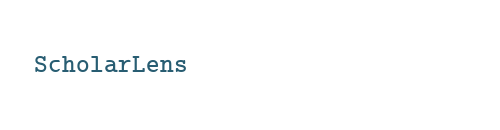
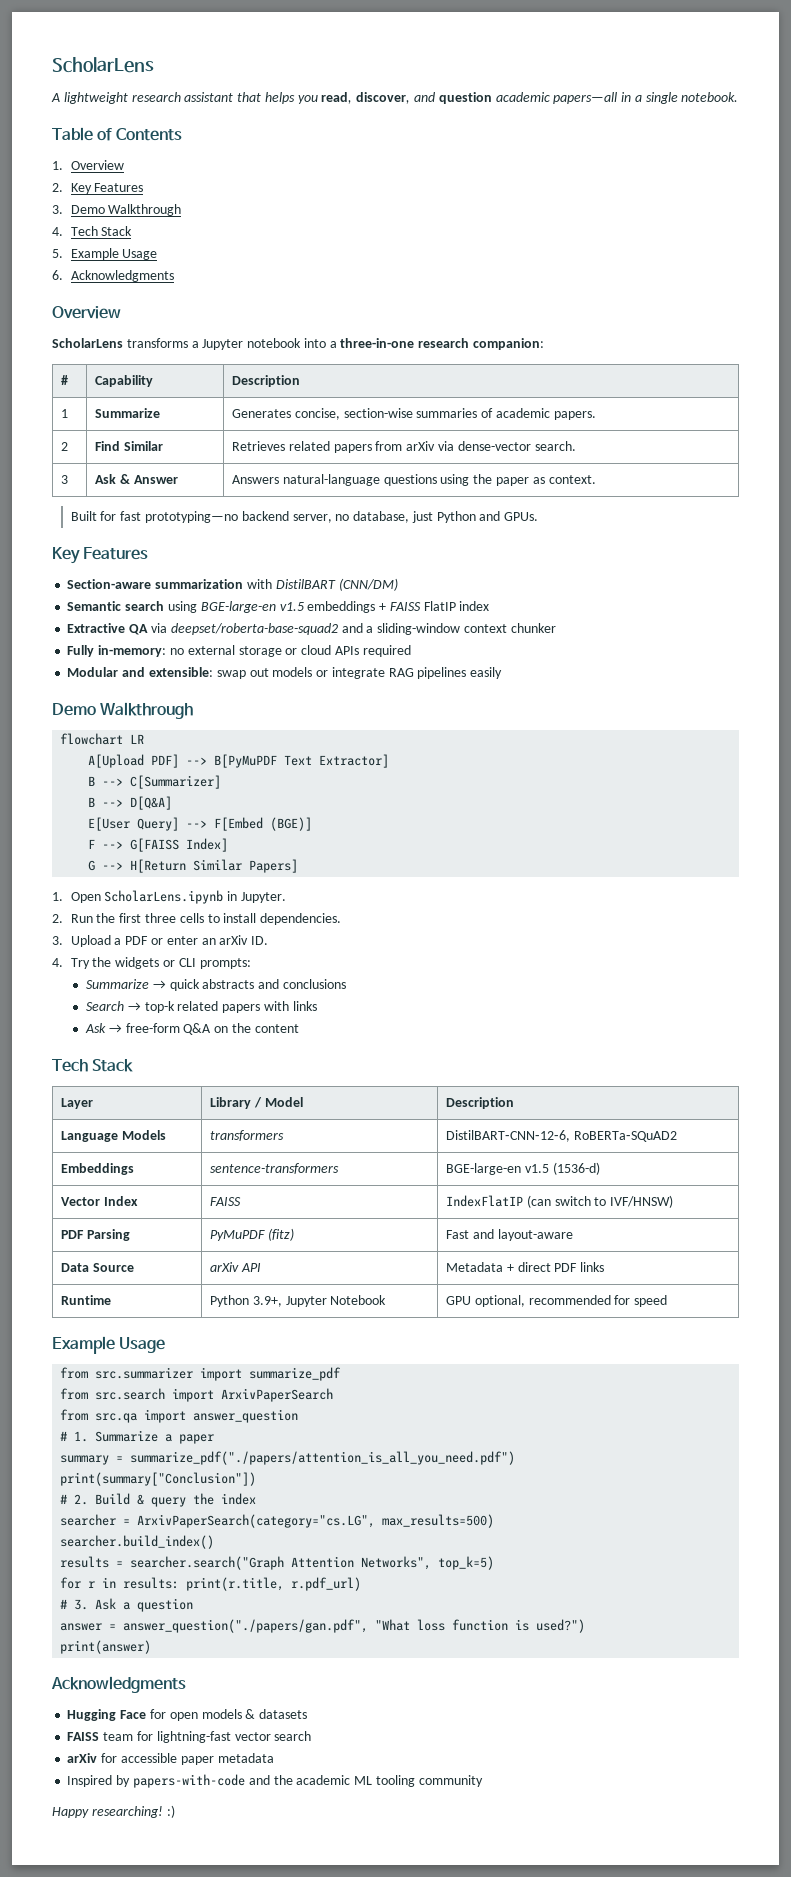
[34,56,188,73] ScholarLens -> [52,57,154,73] [51,92,739,104] [52,127,182,141] [52,160,124,170] [52,183,144,194] [52,204,182,216] [52,226,133,236] [52,248,158,260] [52,270,174,282] [52,306,121,319] [52,338,545,350] [61,375,69,385] [95,375,154,387] [232,375,301,387] [61,409,69,418] [95,408,161,418] [232,408,596,420] [61,442,69,451] [95,441,163,451] [232,441,576,453] [61,475,69,484] [95,474,178,484] [232,474,596,486] [70,511,539,523] [52,547,149,564] [67,578,398,591] [67,601,490,613] [67,623,556,635] [67,645,411,657] [67,667,503,679] [52,702,194,719] [60,733,145,745] [88,754,390,768] [88,775,222,789] [88,796,173,810] [88,817,313,831] [88,838,229,852] [88,859,299,873] [52,890,286,904] [52,913,342,925] [52,935,269,947] [52,957,251,969] [85,979,346,991] [85,1001,317,1013] [84,1023,299,1035] [52,1059,134,1072] [61,1098,94,1109] [210,1097,303,1109] [446,1097,515,1109] [61,1130,166,1142] [210,1130,285,1141] [446,1130,677,1142] [61,1163,135,1175] [210,1163,340,1174] [446,1162,600,1175] [61,1196,138,1206] [210,1197,242,1206] [446,1195,674,1208] [61,1229,130,1241] [210,1228,294,1241] [446,1229,573,1241] [61,1263,134,1272] [210,1262,261,1272] [446,1262,605,1272] [61,1295,112,1305] [210,1295,387,1307] [446,1295,668,1307] [52,1336,166,1354] [60,1367,342,1381] [60,1388,334,1402] [60,1409,299,1423] [60,1430,215,1444] [60,1451,516,1465] [60,1472,257,1486] [60,1493,257,1507] [60,1514,495,1528] [60,1535,215,1549] [60,1556,495,1570] [60,1577,362,1591] [60,1598,194,1612] [60,1619,586,1633] [60,1640,152,1654] [51,1676,186,1693] [67,1709,308,1721] [67,1731,312,1743] [67,1753,274,1765] [67,1774,483,1788] [52,1805,175,1818] ScholarLens // A lightweight research assistant that helps you read, discover, and question academic papers—all in a single notebook. // Table of Contents // 1. Overview // 2. Key Features // 3. Demo Walkthrough // 4. Tech Stack // 5. Example Usage // 6. Acknowledgments // Overview // ScholarLens transforms a Jupyter notebook into a three-in-one research companion: // # | Capability | Description // 1 | Summarize | Generates concise, section-wise summaries of academic papers. // 2 | Find Similar | Retrieves related papers from arXiv via dense-vector search. // 3 | Ask & Answer | Answers natural-language questions using the paper as context. // Built for fast prototyping—no backend server, no database, just Python and GPUs. // Key Features // Section-aware summarization with DistilBART (CNN/DM) // Semantic search using BGE-large-en v1.5 embeddings + FAISS FlatIP index // Extractive QA via deepset/roberta-base-squad2 and a sliding-window context chunker // Fully in-memory: no external storage or cloud APIs required // Modular and extensible: swap out models or integrate RAG pipelines easily // Demo Walkthrough // flowchart LR // A[Upload PDF] --> B[PyMuPDF Text Extractor] // B --> C[Summarizer] // B --> D[Q&A] // E[User Query] --> F[Embed (BGE)] // F --> G[FAISS Index] // G --> H[Return Similar Papers] // 1. Open ScholarLens.ipynb in Jupyter. // 2. Run the first three cells to install dependencies. // 3. Upload a PDF or enter an arXiv ID. // 4. Try the widgets or CLI prompts: // Summarize → quick abstracts and conclusions // Search → top-k related papers with links // Ask → free-form Q&A on the content // Tech Stack // Layer | Library / Model | Description // Language Models | transformers | DistilBART‑CNN‑12‑6, RoBERTa‑SQuAD2 // Embeddings | sentence-transformers | BGE-large-en v1.5 (1536-d) // Vector Index | FAISS | IndexFlatIP (can switch to IVF/HNSW) // PDF Parsing | PyMuPDF (fitz) | Fast and layout-aware // Data Source | arXiv API | Metadata + direct PDF links // Runtime | Python 3.9+, Jupyter Notebook | GPU optional, recommended for speed // Example Usage // from src.summarizer import summarize_pdf // from src.search import ArxivPaperSearch // from src.qa import answer_question // # 1. Summarize a paper // summary = summarize_pdf("./papers/attention_is_all_you_need.pdf") // print(summary["Conclusion"]) // # 2. Build & query the index // searcher = ArxivPaperSearch(category="cs.LG", max_results=500) // searcher.build_index() // results = searcher.search("Graph Attention Networks", top_k=5) // for r in results: print(r.title, r.pdf_url) // # 3. Ask a question // answer = answer_question("./papers/gan.pdf", "What loss function is used?") // print(answer) // Acknowledgments // Hugging Face for open models & datasets // FAISS team for lightning-fast vector search // arXiv for accessible paper metadata // Inspired by papers-with-code and the academic ML tooling community // Happy researching! :)

